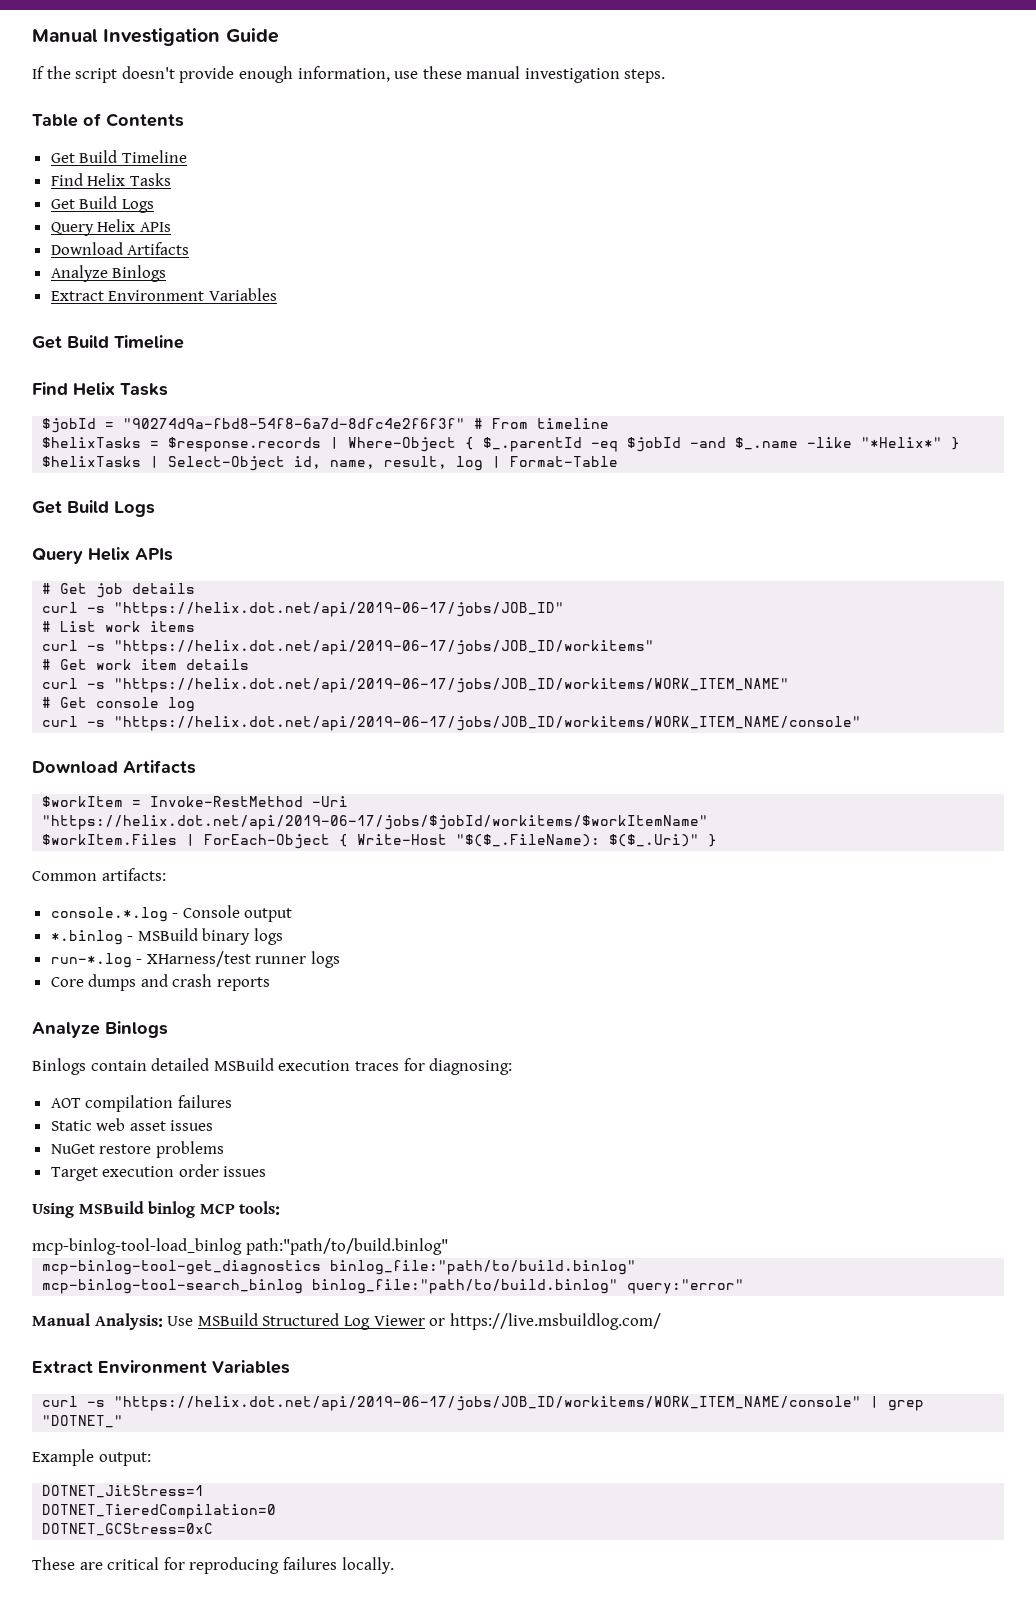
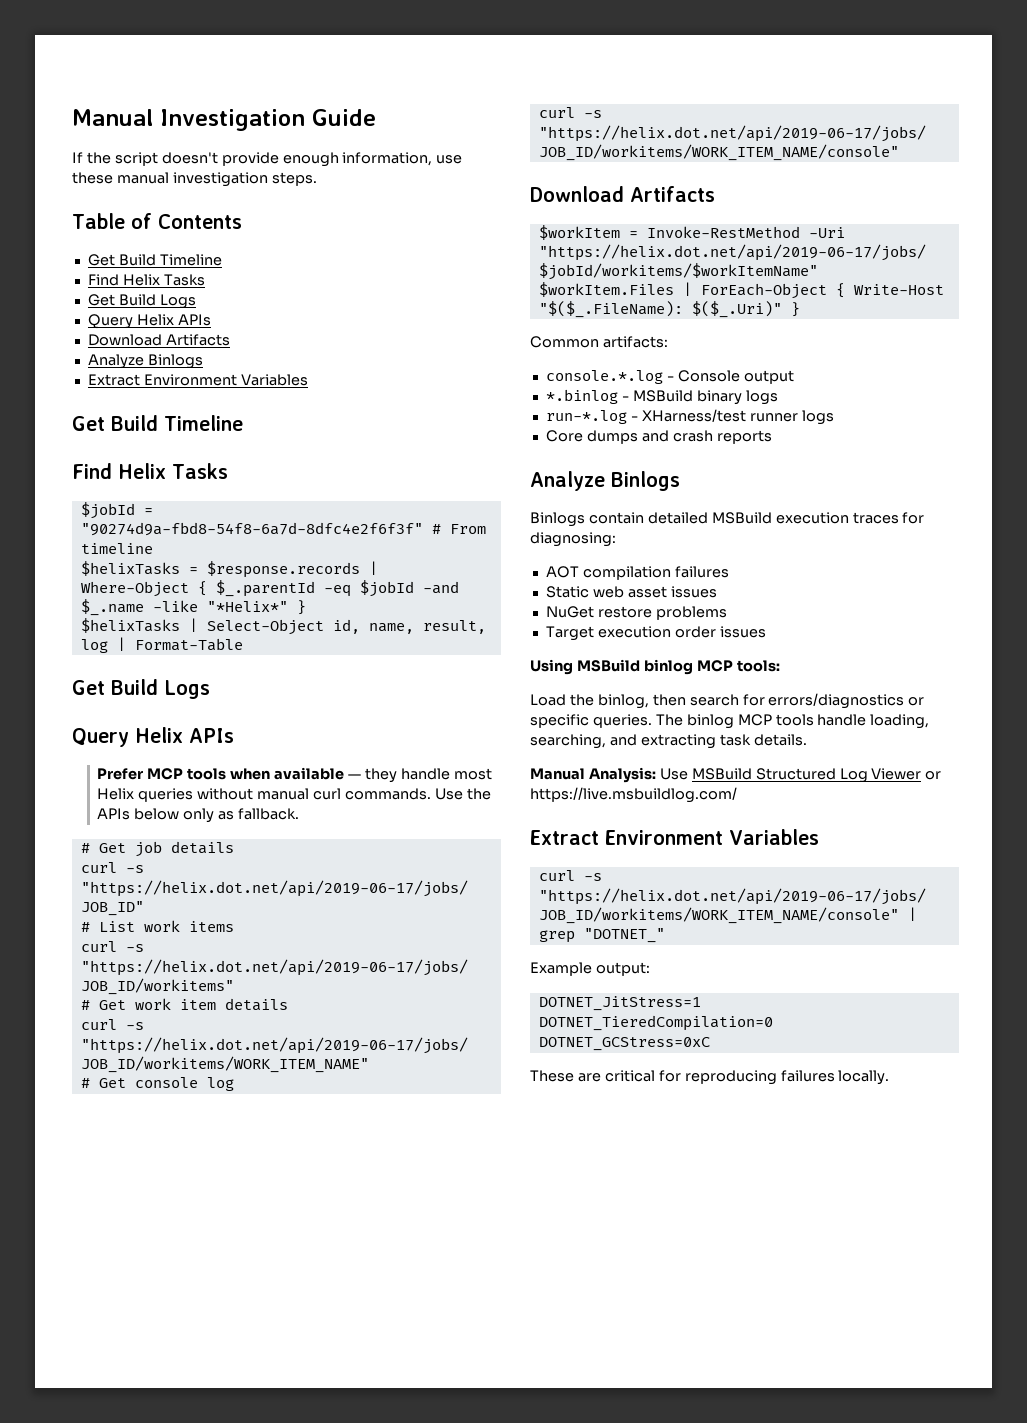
(173, 554) none -> [97,767,492,783] [97,788,491,802] [97,808,300,823] // Prefer MCP tools when available — they handle most Helix queries without manual curl commands. Use the APIs below only as fallback.
[32,1238,448,1255] [42,1260,637,1275] [42,1279,745,1294] mcp-binlog-tool-load_binlog path:"path/to/build.binlog" // mcp-binlog-tool-get_diagnostics binlog_file:"path/to/build.binlog" // mcp-binlog-tool-search_binlog binlog_file:"path/to/build.binlog" query:"error" -> [530,693,925,709] [530,714,930,729] [530,734,807,749] Load the binlog, then search for errors/diagnostics or specific queries. The binlog MCP tools handle loading, searching, and extracting task details.

